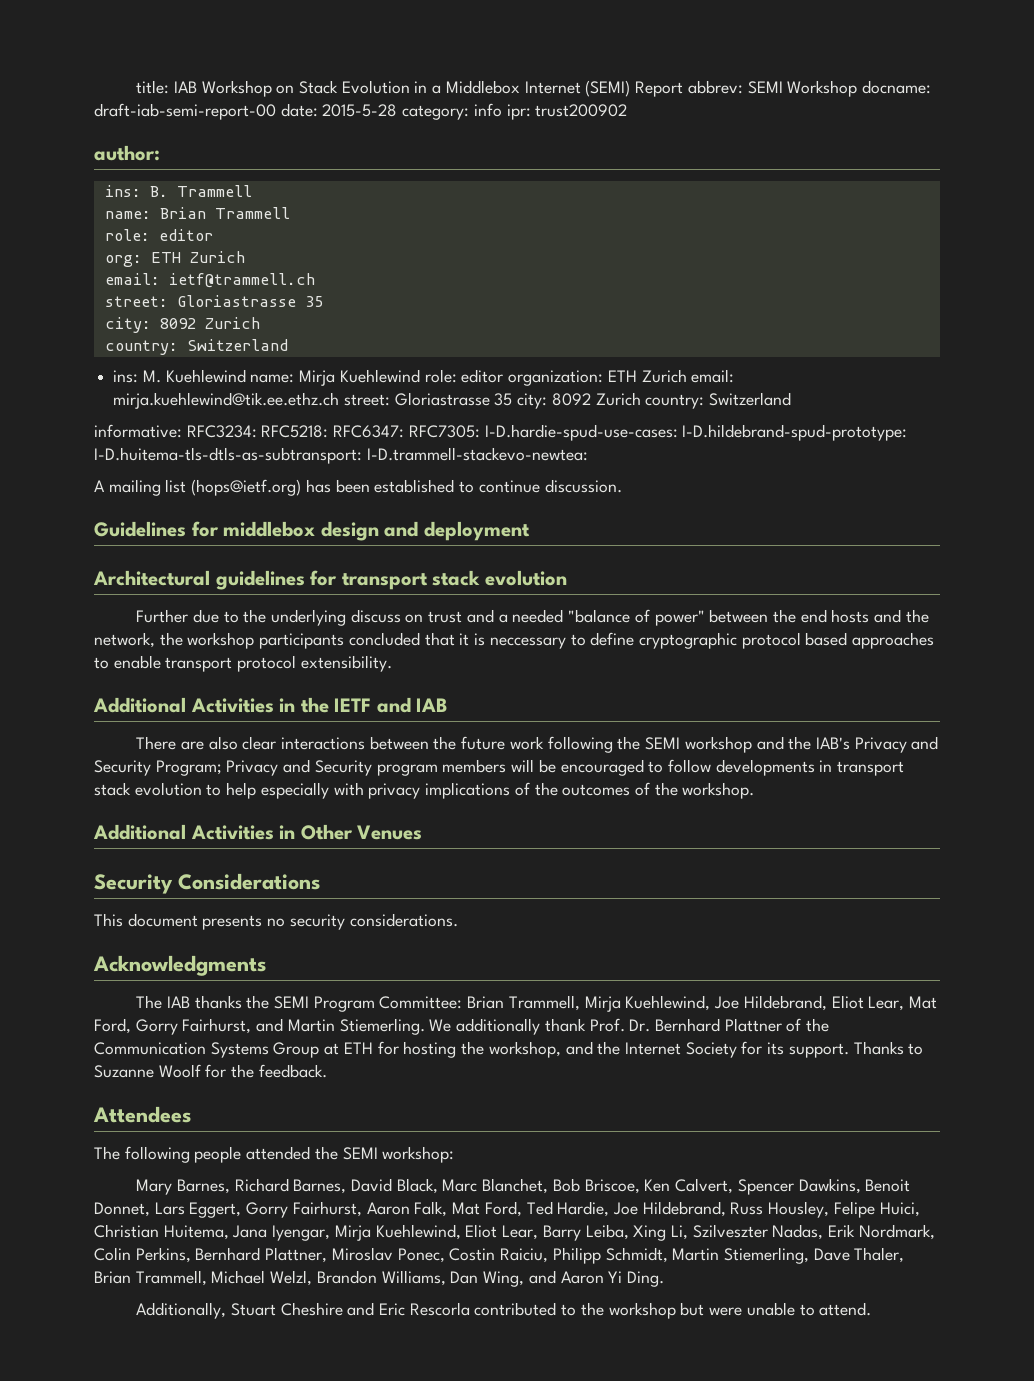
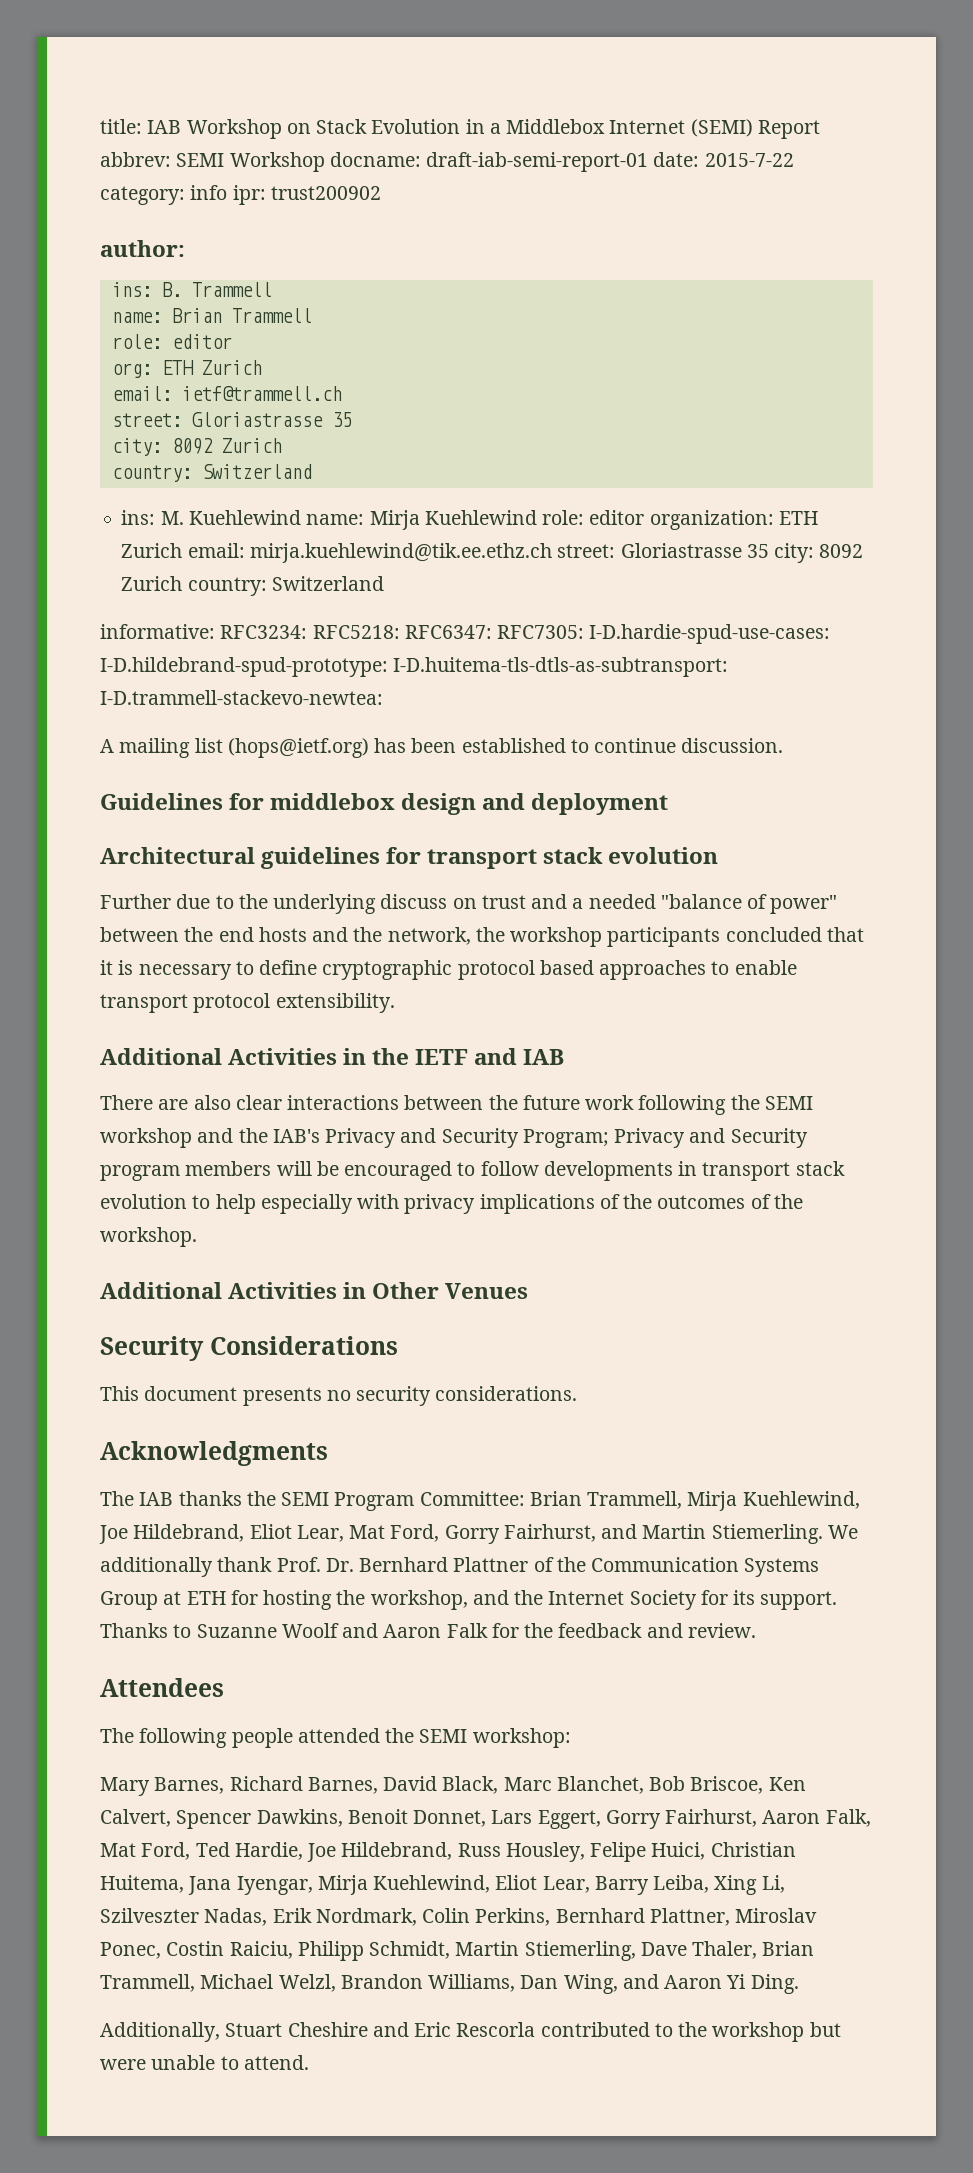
[94,103,398,120] draft-iab-semi-report-00 date: 2015-5-28 -> [426,152,794,172] draft-iab-semi-report-01 date: 2015-7-22
[489,637,566,649] neccessary -> [138,964,232,980] necessary
[205,1064,327,1078] for the feedback. -> [342,1623,756,1638] and Aaron Falk for the feedback and review.

